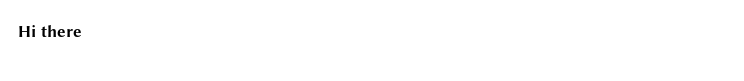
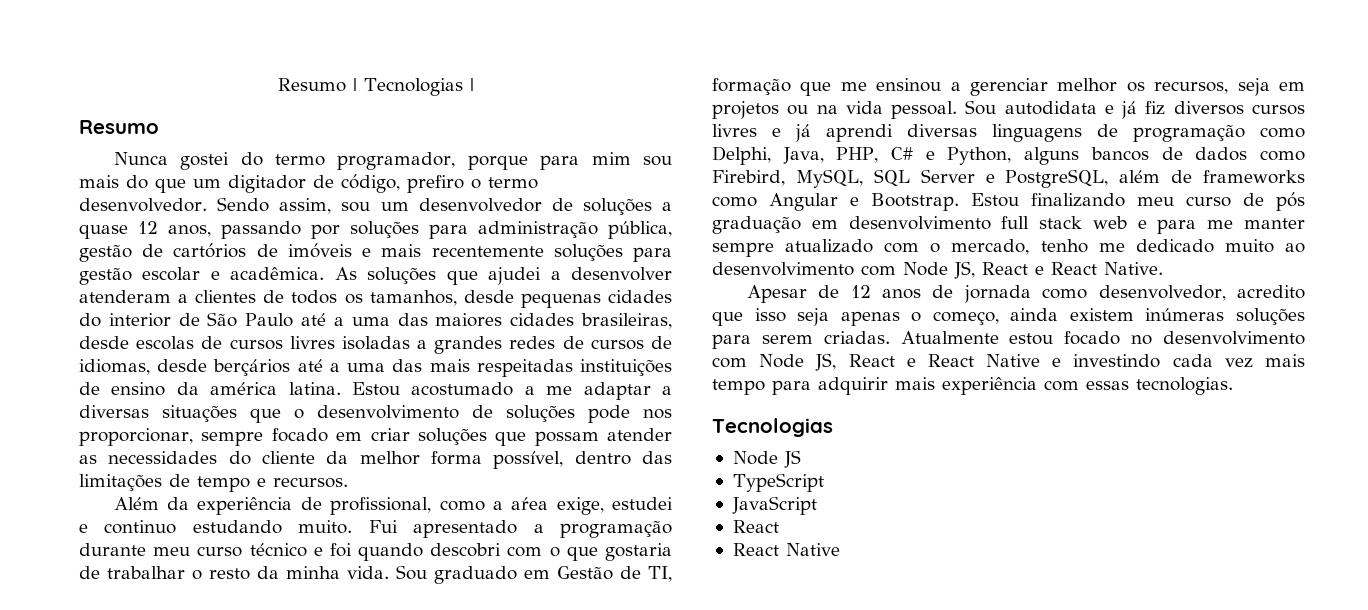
[18,25,82,37] Hi there -> [277,78,474,96] [79,120,159,134] [113,152,672,170] [79,174,538,193] [79,197,672,215] [79,221,672,239] [79,243,672,262] [79,267,673,285] [79,290,672,308] [79,312,672,329] [79,336,672,354] [79,359,672,377] [79,382,672,400] [79,405,672,423] [79,428,672,446] [79,451,672,469] [79,474,348,492] [113,497,674,515] [79,520,672,538] [79,543,672,561] [79,565,672,584] [712,78,1305,96] [712,100,1305,119] [712,124,1305,142] [712,146,1305,165] [712,169,1305,188] [712,192,1305,211] [712,216,1305,234] [712,239,1305,257] [712,261,1163,279] [746,285,1305,303] [712,308,1305,326] [712,331,1305,349] [712,353,1305,371] [712,377,1233,395] [712,418,833,437] [732,450,801,468] [732,473,824,492] [731,496,817,515] [732,520,779,533] [732,543,840,556] Resumo | Tecnologias | // Resumo // Nunca gostei do termo programador, porque para mim sou mais do que um digitador de código, prefiro o termo desenvolvedor. Sendo assim, sou um desenvolvedor de soluções a quase 12 anos, passando por soluções para administração pública, gestão de cartórios de imóveis e mais recentemente soluções para gestão escolar e acadêmica. As soluções que ajudei a desenvolver atenderam a clientes de todos os tamanhos, desde pequenas cidades do interior de São Paulo até a uma das maiores cidades brasileiras, desde escolas de cursos livres isoladas a grandes redes de cursos de idiomas, desde berçários até a uma das mais respeitadas instituições de ensino da américa latina. Estou acostumado a me adaptar a diversas situações que o desenvolvimento de soluções pode nos proporcionar, sempre focado em criar soluções que possam atender as necessidades do cliente da melhor forma possível, dentro das limitações de tempo e recursos. // Além da experiência de profissional, como a aŕea exige, estudei e continuo estudando muito. Fui apresentado a programação durante meu curso técnico e foi quando descobri com o que gostaria de trabalhar o resto da minha vida. Sou graduado em Gestão de TI, formação que me ensinou a gerenciar melhor os recursos, seja em projetos ou na vida pessoal. Sou autodidata e já fiz diversos cursos livres e já aprendi diversas linguagens de programação como Delphi, Java, PHP, C# e Python, alguns bancos de dados como Firebird, MySQL, SQL Server e PostgreSQL, além de frameworks como Angular e Bootstrap. Estou finalizando meu curso de pós graduação em desenvolvimento full stack web e para me manter sempre atualizado com o mercado, tenho me dedicado muito ao desenvolvimento com Node JS, React e React Native. // Apesar de 12 anos de jornada como desenvolvedor, acredito que isso seja apenas o começo, ainda existem inúmeras soluções para serem criadas. Atualmente estou focado no desenvolvimento com Node JS, React e React Native e investindo cada vez mais tempo para adquirir mais experiência com essas tecnologias. // Tecnologias // Node JS // TypeScript // JavaScript // React // React Native

